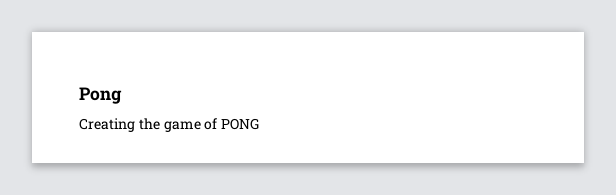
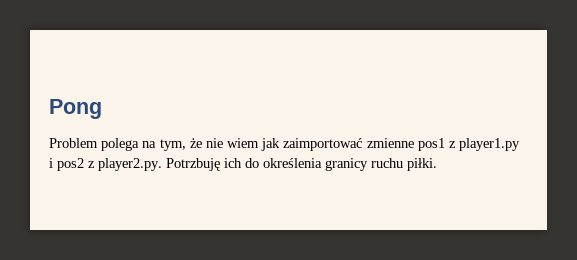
[79,118,260,132] Creating the game of PONG -> [49,138,520,151] [49,158,437,171] Problem polega na tym, że nie wiem jak zaimportować zmienne pos1 z player1.py i pos2 z player2.py. Potrzbuję ich do określenia granicy ruchu piłki.

